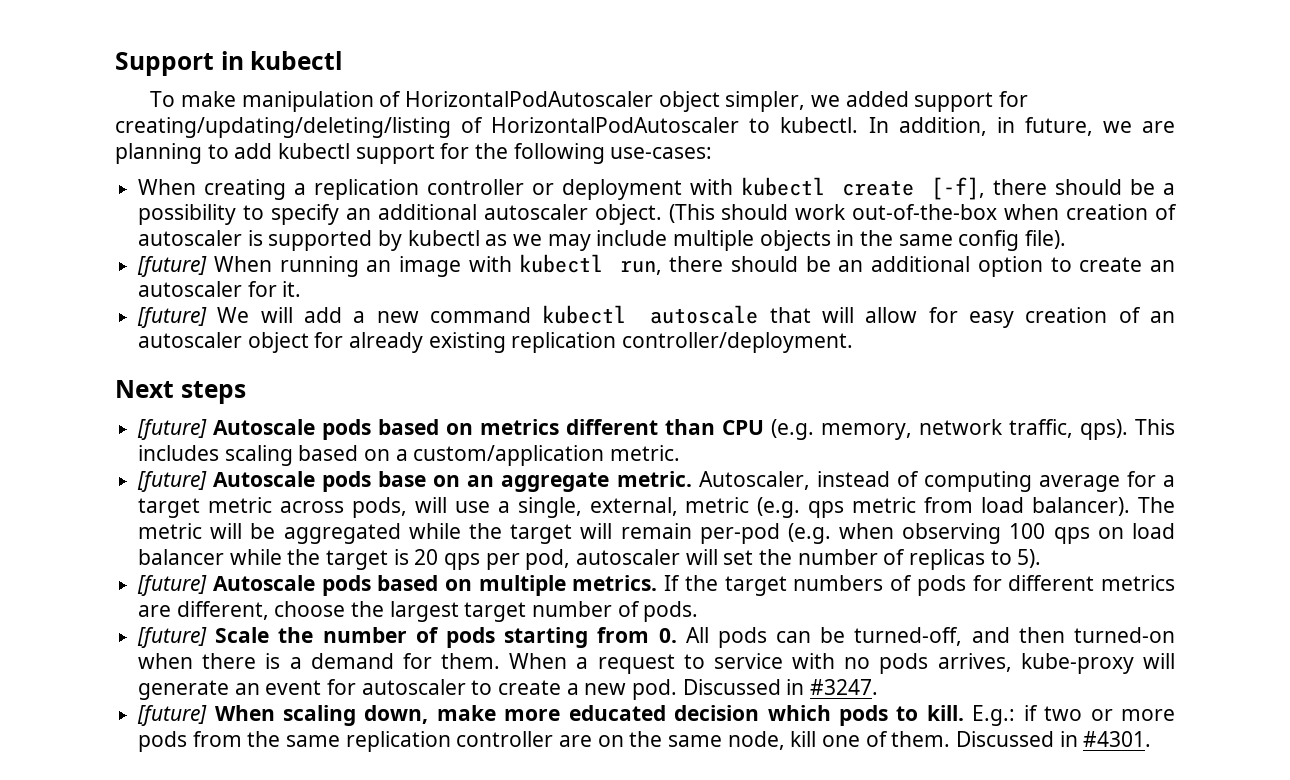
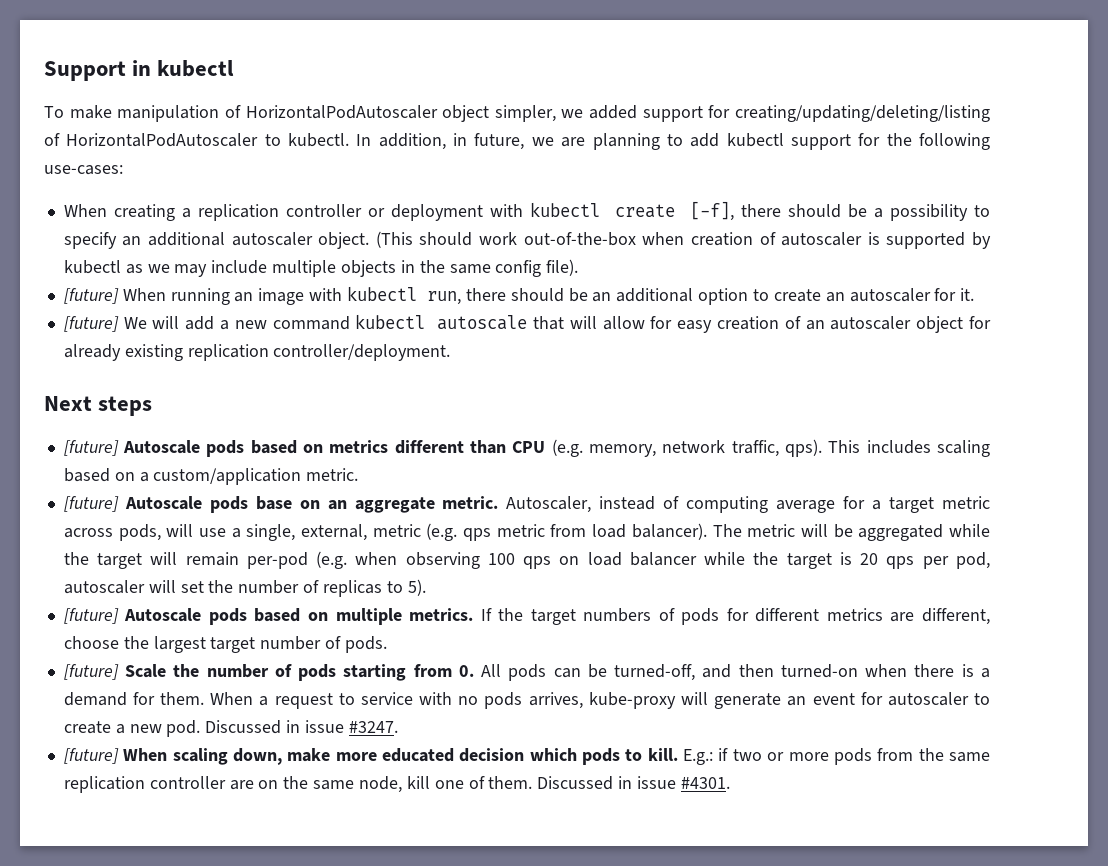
(805, 687) none -> [304,720,344,733] issue
(1078, 739) none -> [636,776,676,789] issue

